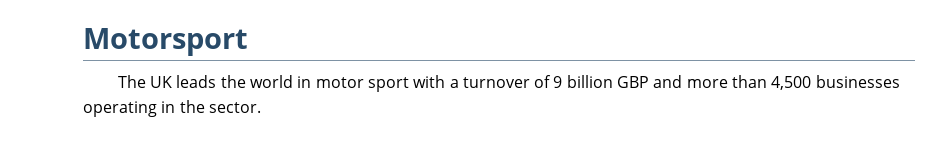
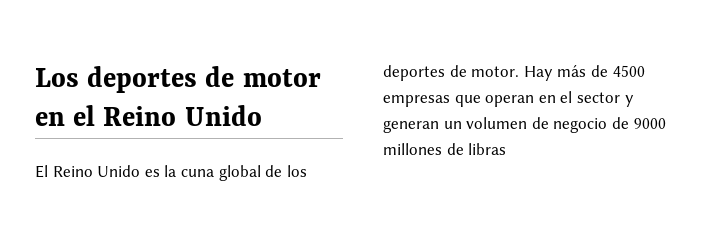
[83,28,248,56] [117,75,900,92] [83,100,261,117] Motorsport // The UK leads the world in motor sport with a turnover of 9 billion GBP and more than 4,500 businesses operating in the sector. -> [35,66,321,93] [35,105,262,126] [35,165,307,181] [383,65,645,81] [383,91,634,107] [383,117,666,133] [383,143,507,155] Los deportes de motor en el Reino Unido // El Reino Unido es la cuna global de los deportes de motor. Hay más de 4500 empresas que operan en el sector y generan un volumen de negocio de 9000 millones de libras

